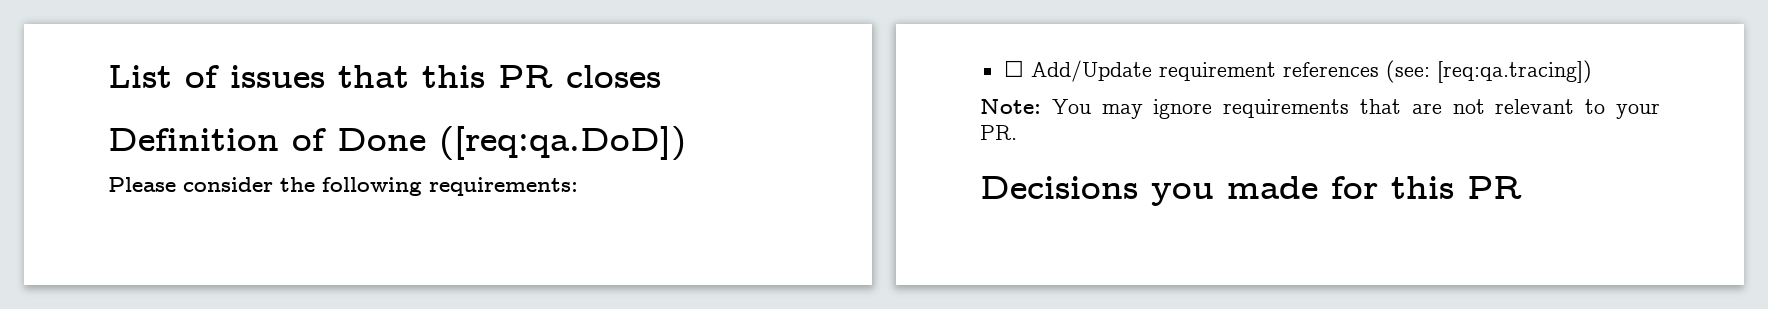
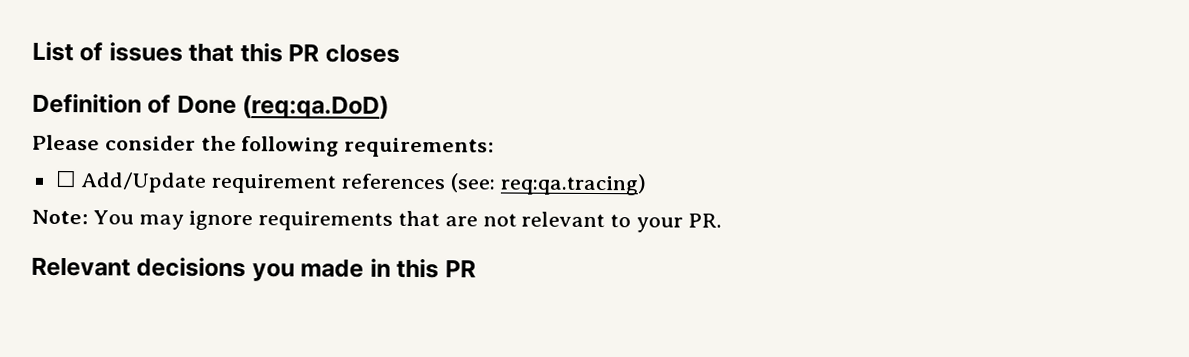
[439,126,686,161] ([req:qa.DoD]) -> [242,95,390,119] (req:qa.DoD)
[1436,60,1592,83] [req:qa.tracing]) -> [499,173,647,196] req:qa.tracing)
[980,176,1138,199] Decisions -> [31,257,247,278] Relevant decisions
[1331,176,1378,199] for -> [369,258,391,277] in

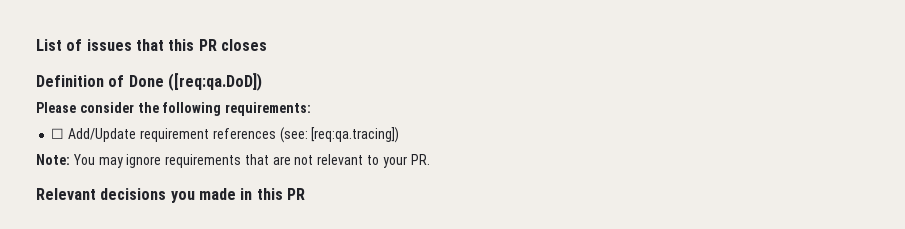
[242,95,390,119] (req:qa.DoD) -> [167,73,262,91] ([req:qa.DoD])
[499,173,647,196] req:qa.tracing) -> [311,127,400,143] [req:qa.tracing])

